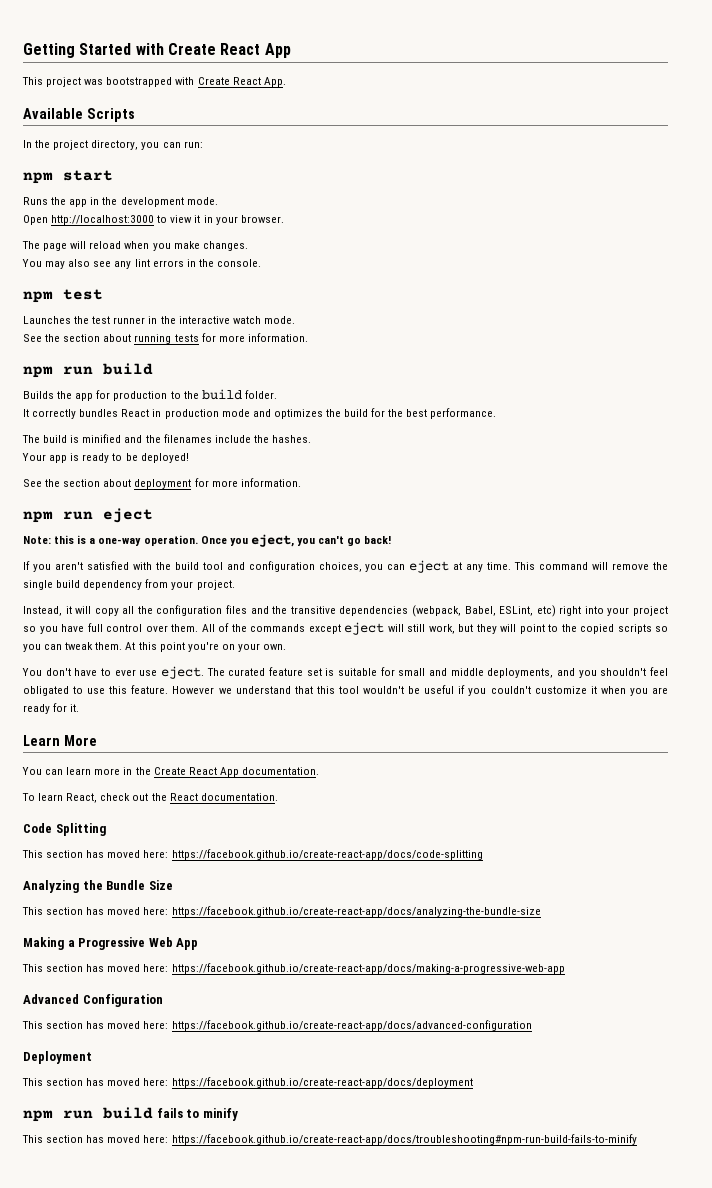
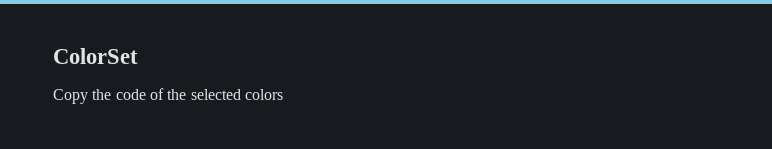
[23,43,291,58] [22,77,286,87] [23,108,135,122] [23,140,203,150] [23,170,113,184] [23,197,218,207] [23,215,284,225] [22,241,248,251] [22,259,261,269] [23,289,103,303] [23,316,295,324] [23,333,308,344] [23,363,153,378] [23,389,277,401] [23,408,497,419] [22,434,311,443] [22,453,189,463] [23,478,301,489] [23,508,153,523] [23,534,392,547] [23,560,669,573] [23,579,235,590] [23,605,668,617] [23,622,668,635] [23,642,287,652] [22,666,668,679] [23,685,668,696] [23,703,80,714] [23,735,97,746] [22,767,319,777] [22,793,278,803] [23,823,106,836] [22,849,483,860] [23,880,173,893] [22,906,541,917] [23,937,199,950] [22,963,565,974] [23,994,163,1007] [22,1020,532,1031] [23,1051,92,1064] [22,1077,473,1088] [23,1107,238,1122] [22,1134,637,1145] Getting Started with Create React App // This project was bootstrapped with Create React App. // Available Scripts // In the project directory, you can run: // npm start // Runs the app in the development mode. // Open http://localhost:3000 to view it in your browser. // The page will reload when you make changes. // You may also see any lint errors in the console. // npm test // Launches the test runner in the interactive watch mode. // See the section about running tests for more information. // npm run build // Builds the app for production to the build folder. // It correctly bundles React in production mode and optimizes the build for the best performance. // The build is minified and the filenames include the hashes. // Your app is ready to be deployed! // See the section about deployment for more information. // npm run eject // Note: this is a one-way operation. Once you eject, you can't go back! // If you aren't satisfied with the build tool and configuration choices, you can eject at any time. This command will remove the single build dependency from your project. // Instead, it will copy all the configuration files and the transitive dependencies (webpack, Babel, ESLint, etc) right into your project so you have full control over them. All of the commands except eject will still work, but they will point to the copied scripts so you can tweak them. At this point you're on your own. // You don't have to ever use eject. The curated feature set is suitable for small and middle deployments, and you shouldn't feel obligated to use this feature. However we understand that this tool wouldn't be useful if you couldn't customize it when you are ready for it. // Learn More // You can learn more in the Create React App documentation. // To learn React, check out the React documentation. // Code Splitting // This section has moved here: https://facebook.github.io/create-react-app/docs/code-splitting // Analyzing the Bundle Size // This section has moved here: https://facebook.github.io/create-react-app/docs/analyzing-the-bundle-size // Making a Progressive Web App // This section has moved here: https://facebook.github.io/create-react-app/docs/making-a-progressive-web-app // Advanced Configuration // This section has moved here: https://facebook.github.io/create-react-app/docs/advanced-configuration // Deployment // This section has moved here: https://facebook.github.io/create-react-app/docs/deployment // npm run build fails to minify // This section has moved here: https://facebook.github.io/create-react-app/docs/troubleshooting#npm-run-build-fails-to-minify -> [53,48,138,64] [53,88,283,104] ColorSet // Copy the code of the selected colors

